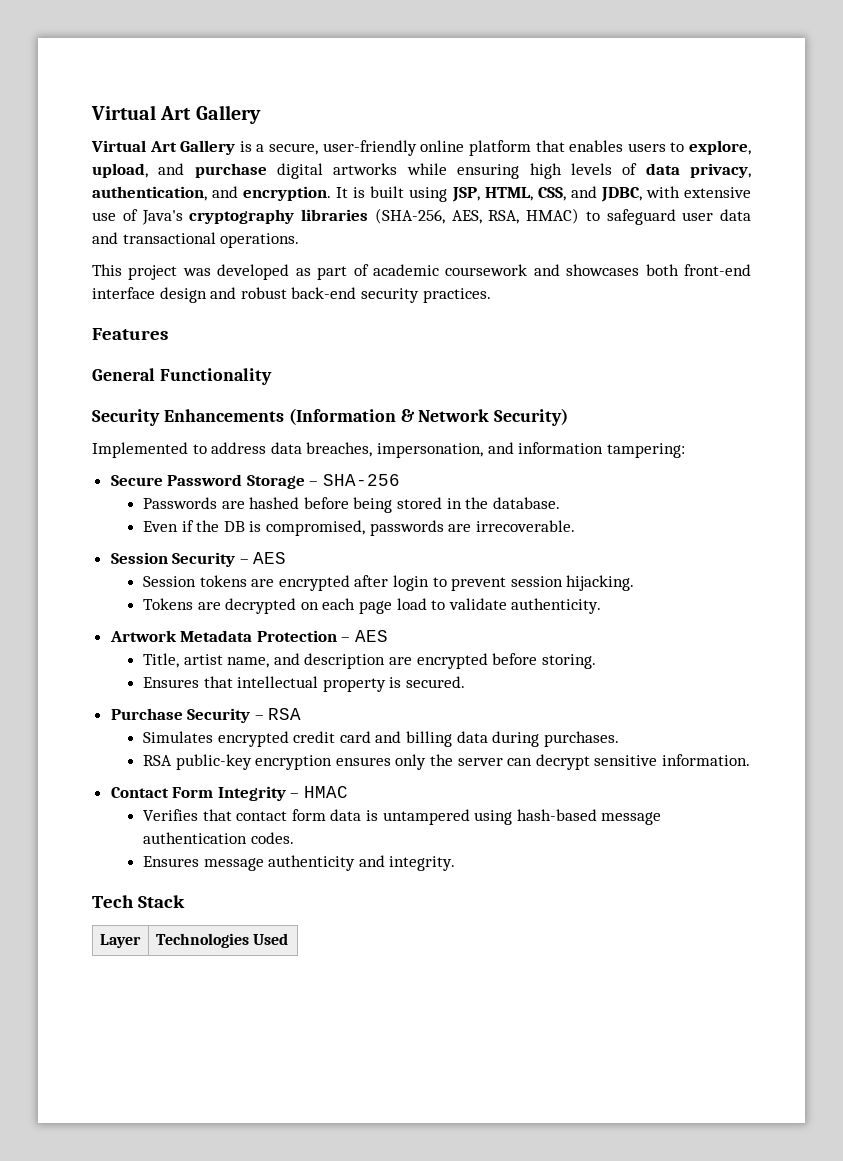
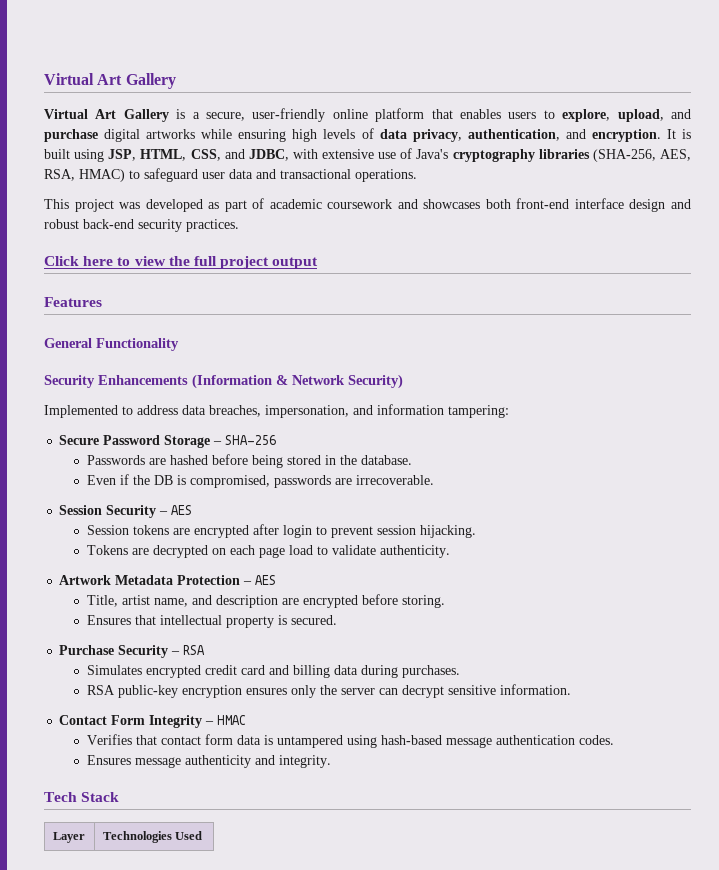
(491, 295) none -> [44,256,319,269] // Click here to view the full project output

